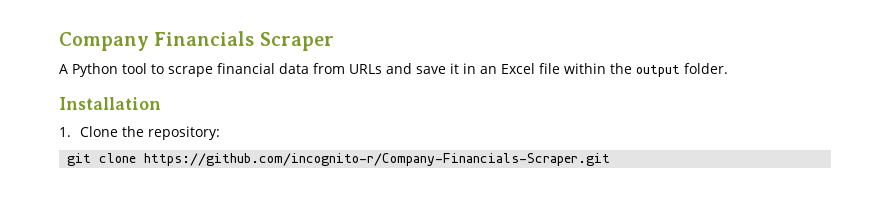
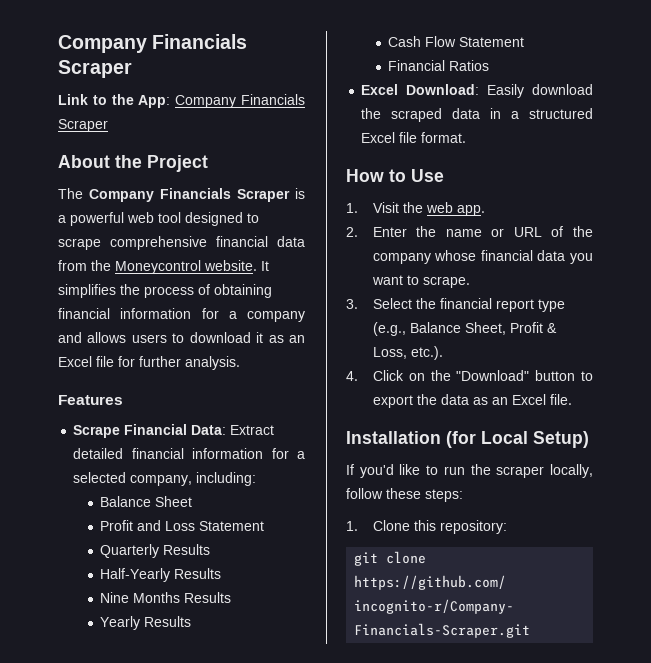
[59,31,334,51] [59,63,147,77] Company Financials Scraper // A Python tool -> [58,34,248,53] [58,60,132,78] [58,94,305,108] [58,119,108,132] [58,155,208,172] [58,188,305,202] [58,212,243,226] Company Financials Scraper // Link to the App: Company Financials Scraper // About the Project // The Company Financials Scraper is a powerful web tool designed
(213, 71) none -> [110,236,207,250] comprehensive
[349,63,728,77] [59,97,161,110] URLs and save it in an Excel file within the output folder. // Installation -> [91,260,269,274] [58,284,272,298] [58,308,305,322] [58,332,305,343] [58,356,240,370] [58,395,123,405] [73,424,275,438] [73,448,305,459] [73,472,257,486] [100,496,193,507] [100,520,265,531] [100,544,211,558] [100,568,222,582] [100,592,232,603] [100,616,192,630] [388,36,525,47] [388,60,490,71] [361,84,593,98] [361,108,593,122] [361,132,467,143] [346,169,444,182] [346,202,485,216] [346,226,593,237] [372,250,593,264] [371,275,470,288] [346,298,565,312] [372,322,557,336] [372,346,443,360] [346,370,593,381] [372,394,572,408] [346,431,589,448] [346,464,593,478] [346,488,463,502] the Moneycontrol website. It simplifies the process of obtaining financial information for a company and allows users to download it as an Excel file for further analysis. // Features // Scrape Financial Data: Extract detailed financial information for a selected company, including: // Balance Sheet // Profit and Loss Statement // Quarterly Results // Half-Yearly Results // Nine Months Results // Yearly Results // Cash Flow Statement // Financial Ratios // Excel Download: Easily download the scraped data in a structured Excel file format. // How to Use // 1. Visit the web app. // 2. Enter the name or URL of the company whose financial data you want to scrape. // 3. Select the financial report type (e.g., Balance Sheet, Profit & Loss, etc.). // 4. Click on the "Download" button to export the data as an Excel file. // Installation (for Local Setup) // If you'd like to run the scraper locally, follow these steps:
[122,126,145,137] the -> [413,520,436,531] this

